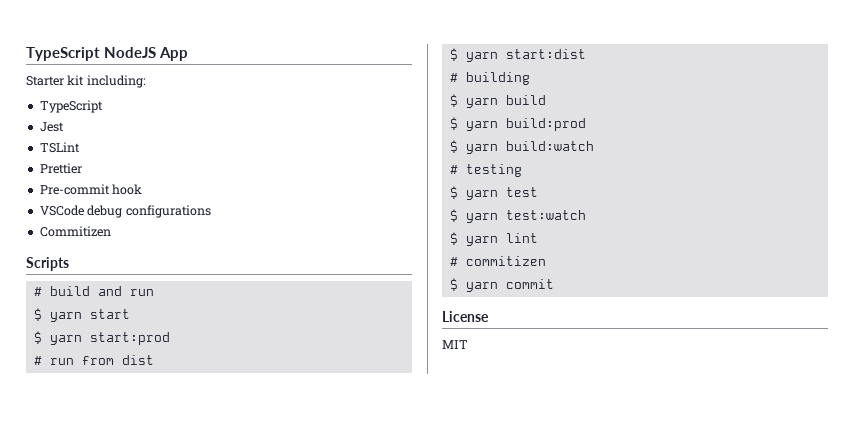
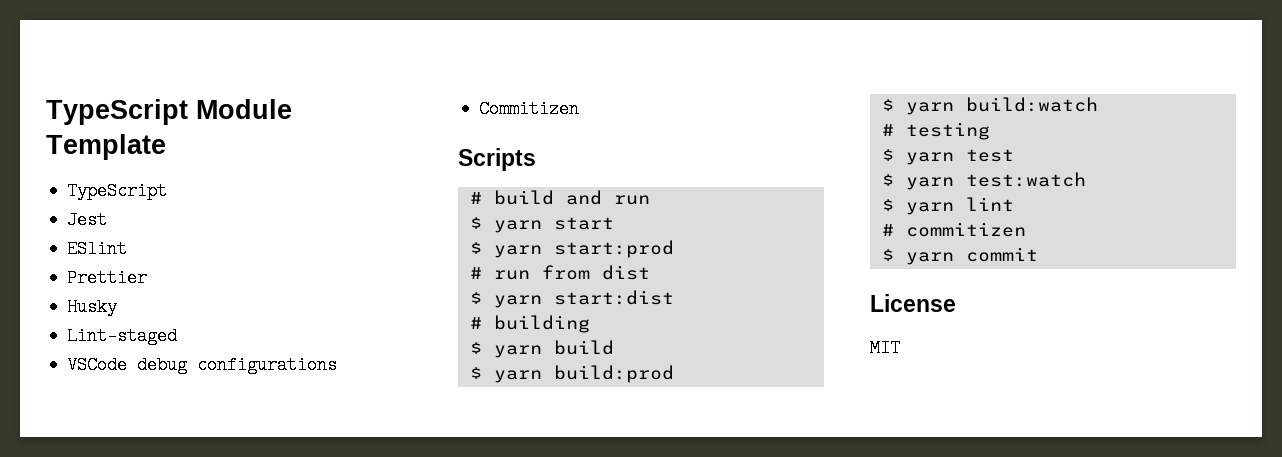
[26,47,188,61] [26,75,146,88] TypeScript NodeJS App // Starter kit including: -> [46,99,292,125] [46,134,166,160] TypeScript Module Template
[39,142,80,153] TSLint -> [67,240,128,258] ESlint
[39,184,143,195] Pre-commit hook -> [67,298,118,316] [67,327,178,345] Husky // Lint-staged

